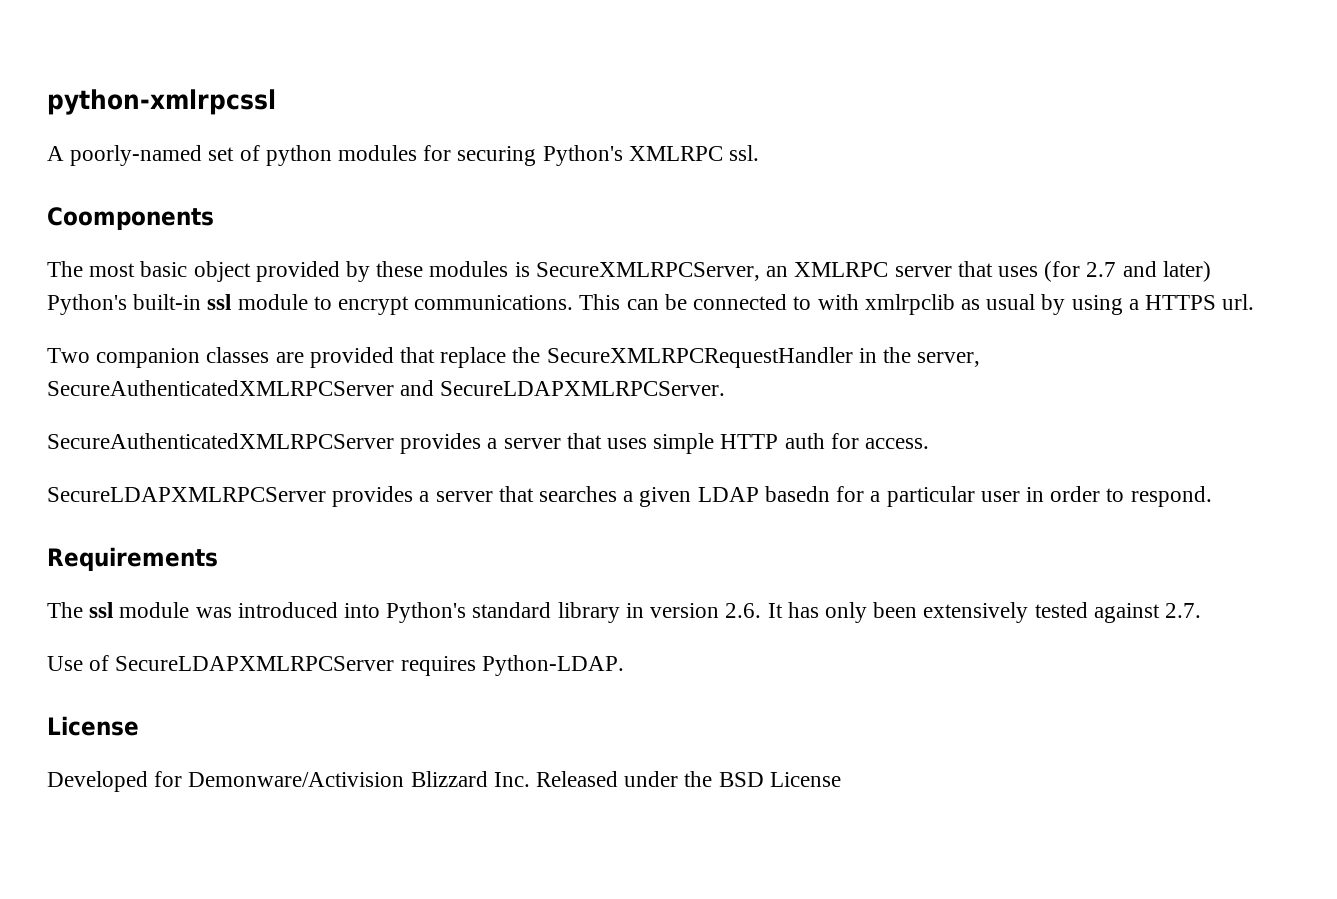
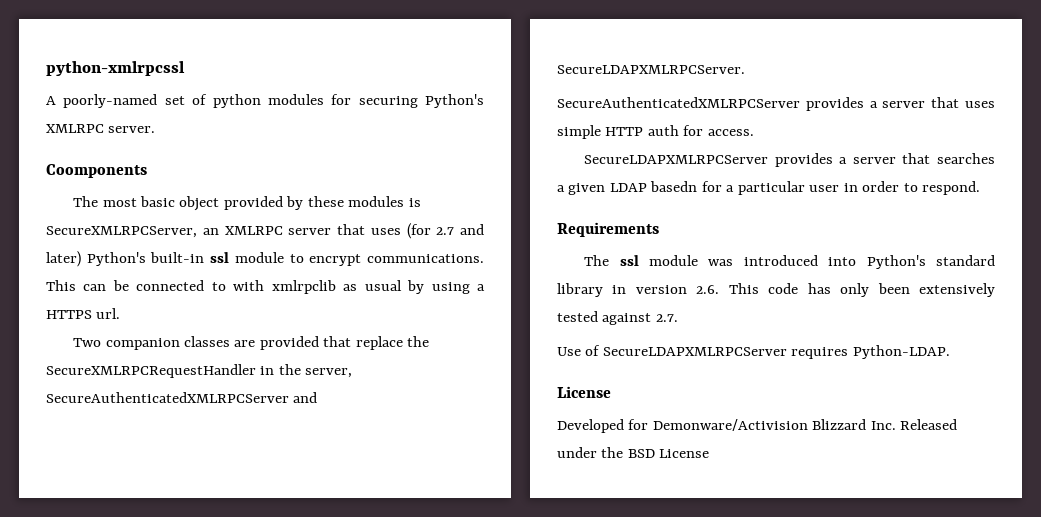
[729,145,760,161] ssl. -> [108,126,156,133] server.
[767,603,783,618] It -> [728,283,799,294] This code

